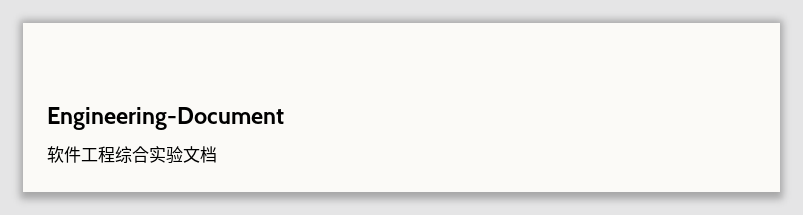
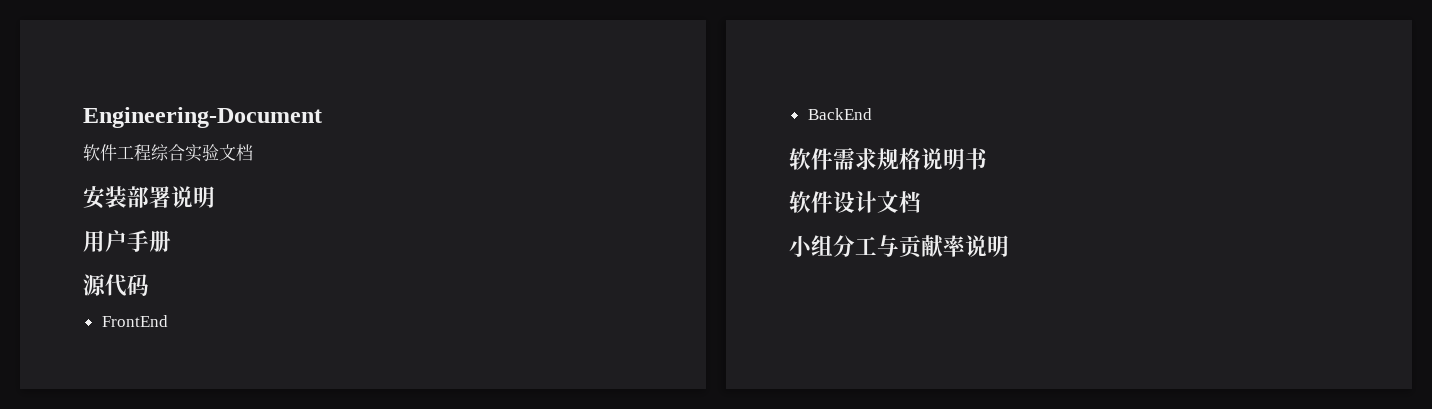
(217, 154) none -> [83,186,215,209] [83,230,171,252] [83,274,149,297] [101,315,168,327] [807,108,872,120] [789,147,987,170] [789,191,921,213] [789,235,1009,259] // 安装部署说明 // 用户手册 // 源代码 // FrontEnd // BackEnd // 软件需求规格说明书 // 软件设计文档 // 小组分工与贡献率说明

